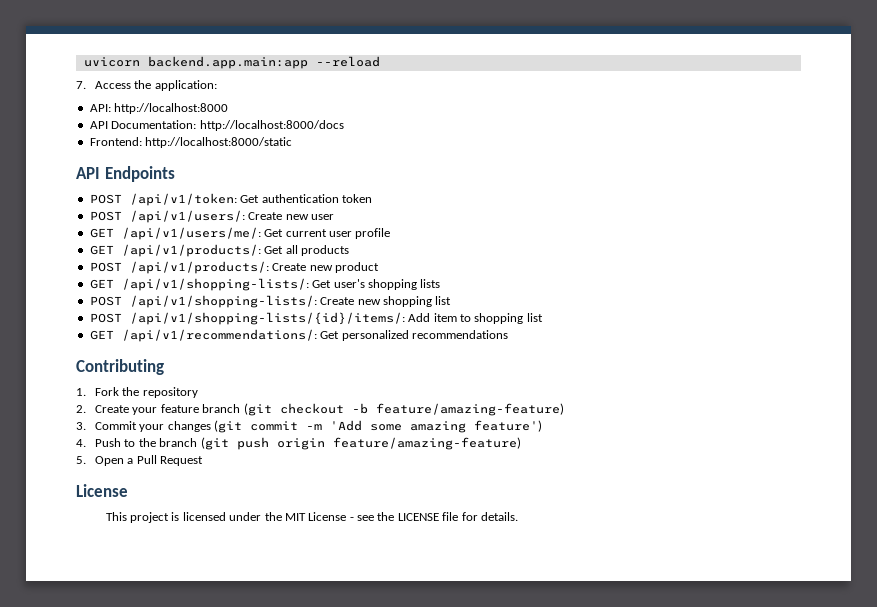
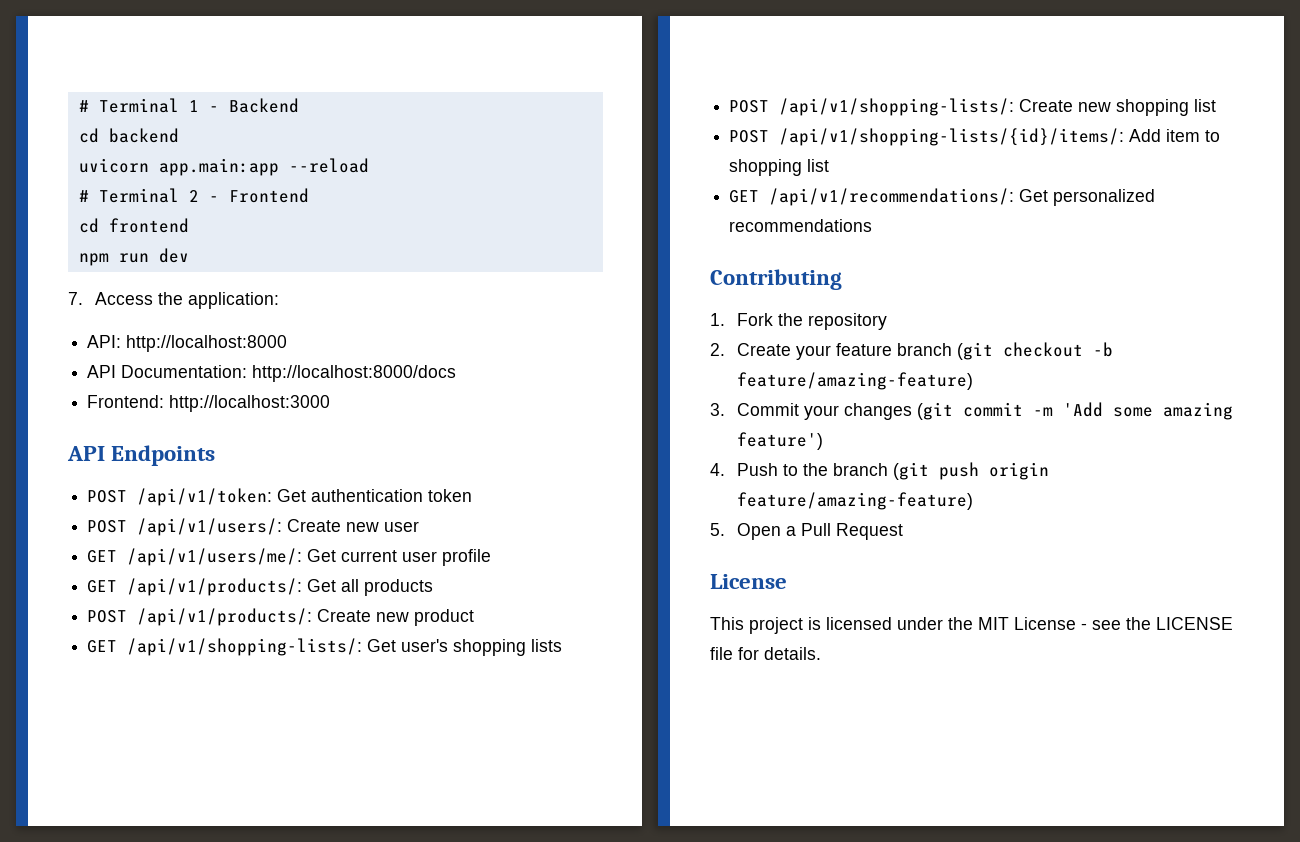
[83,56,380,69] uvicorn backend.app.main:app --reload -> [78,98,299,113] [78,128,179,143] [78,158,369,176] [78,188,309,203] [78,218,189,233] [78,248,189,266] # Terminal 1 - Backend // cd backend // uvicorn app.main:app --reload // # Terminal 2 - Frontend // cd frontend // npm run dev
[145,137,293,148] http://localhost:8000/static -> [169,395,331,412] http://localhost:3000

